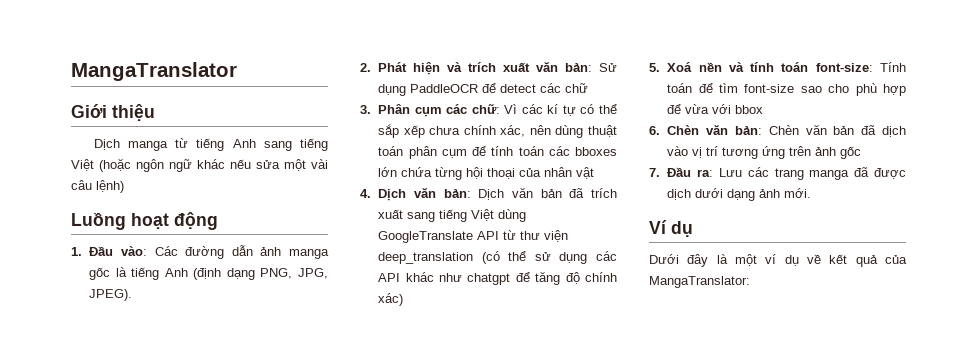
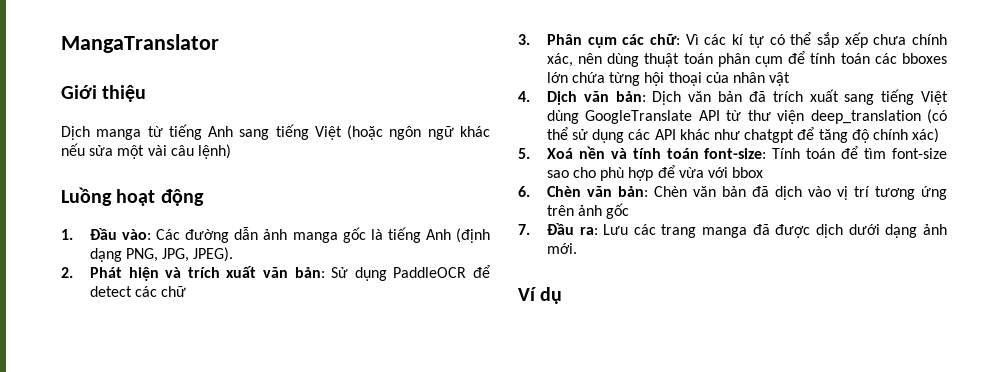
[649,254,907,267] [649,276,750,288] // Dưới đây là một ví dụ về kết quả của MangaTranslator: -> (563, 295) none

